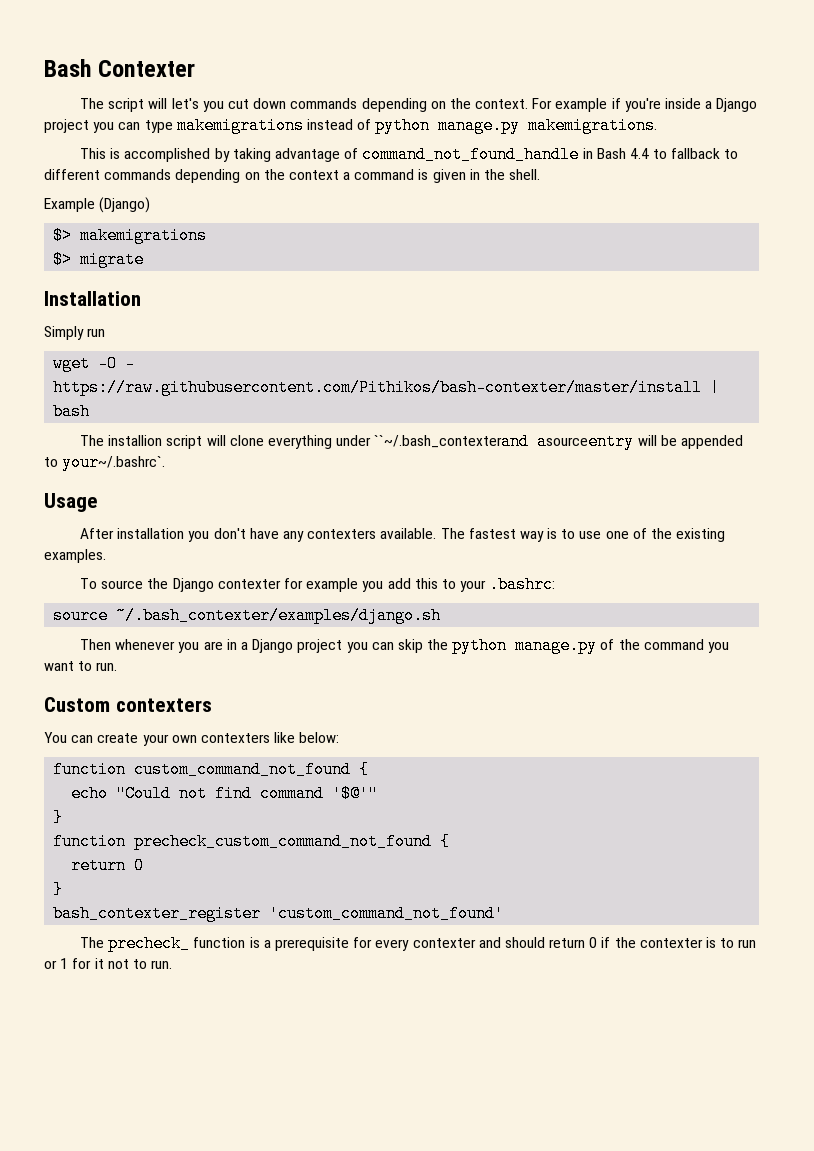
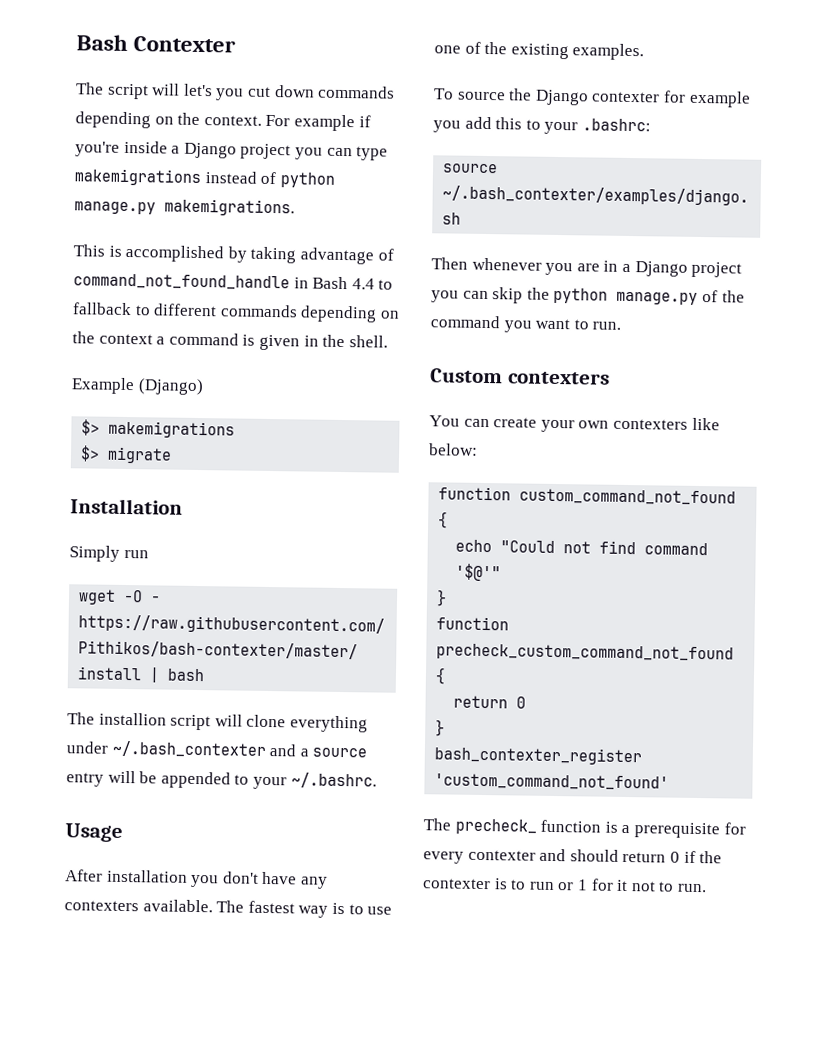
[374,433,635,450] ``~/.bash_contexterand asourceentry -> [111,740,368,758] [66,772,104,787] ~/.bash_contexter and a source entry
[62,454,166,471] your~/.bashrc`. -> [252,772,377,790] your ~/.bashrc.

